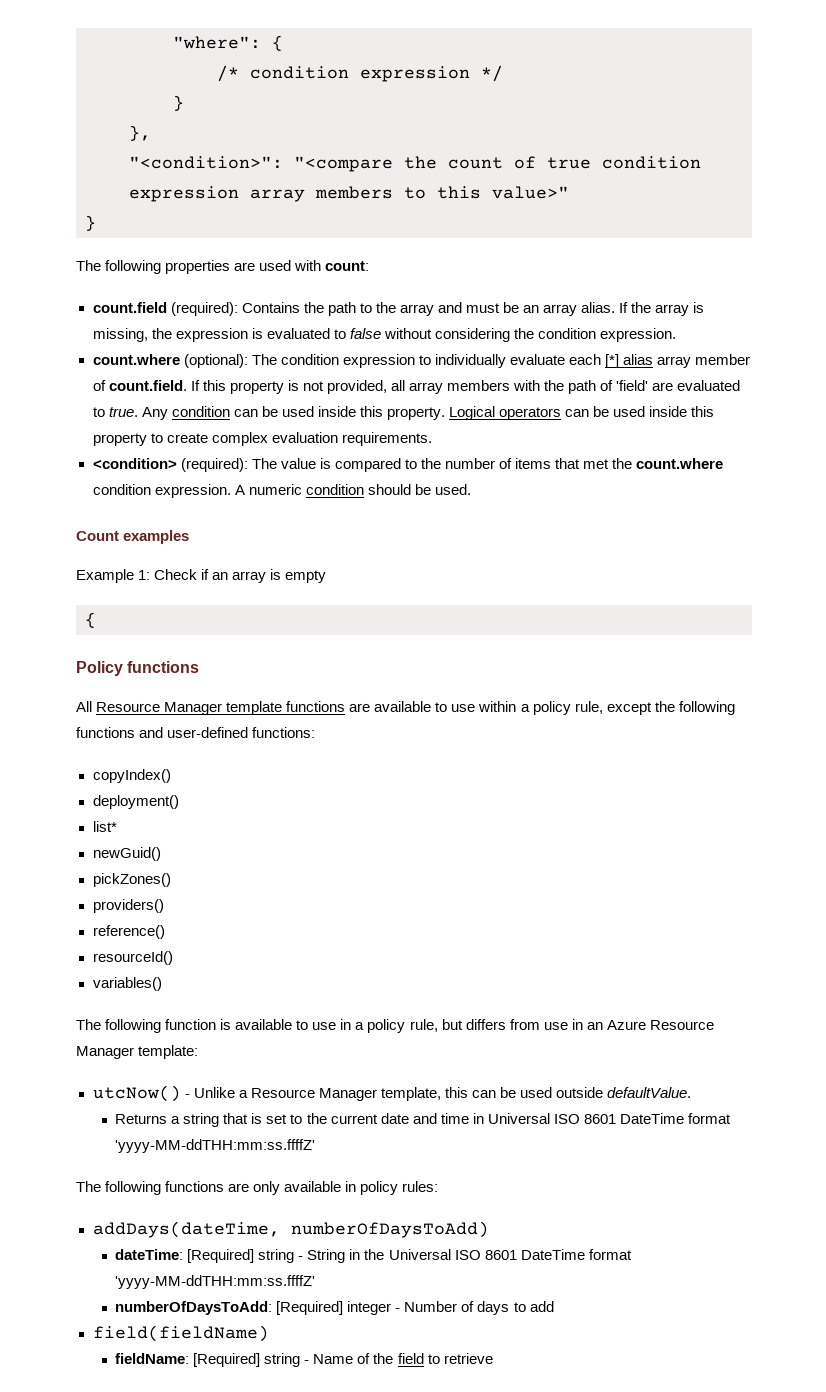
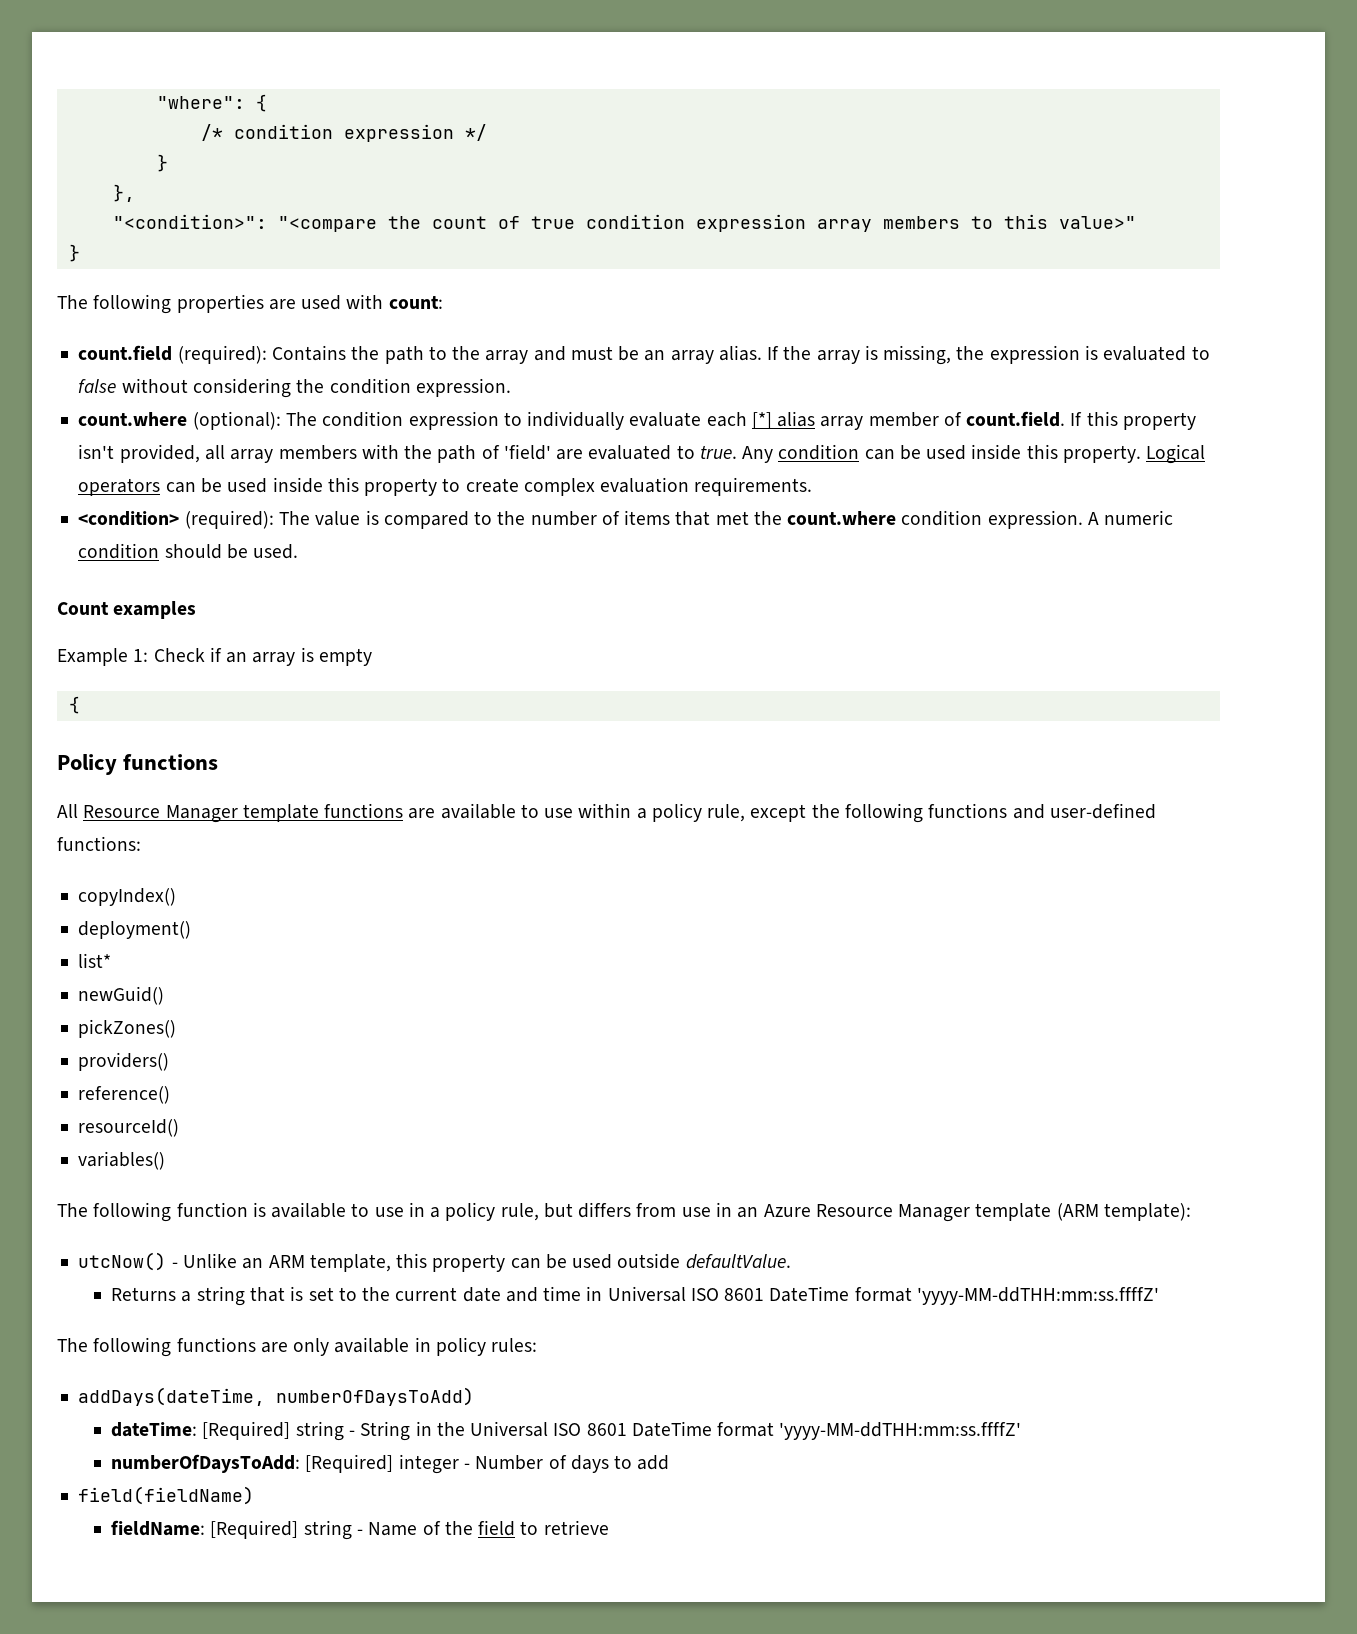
[287,380,324,391] is not -> [78,444,115,459] isn't
[138,1045,199,1059] template: -> [975,1203,1191,1221] template (ARM template):
[238,1088,377,1101] a Resource Manager -> [242,1255,305,1269] an ARM
(468, 1092) none -> [432,1254,506,1272] property

